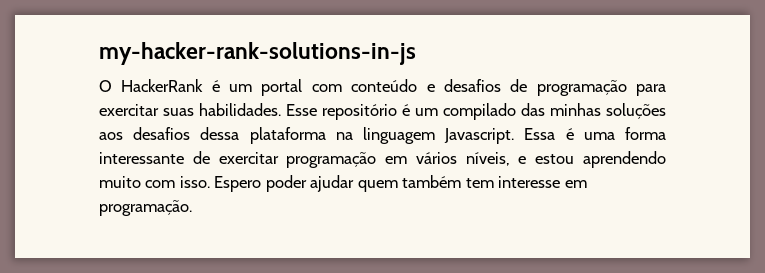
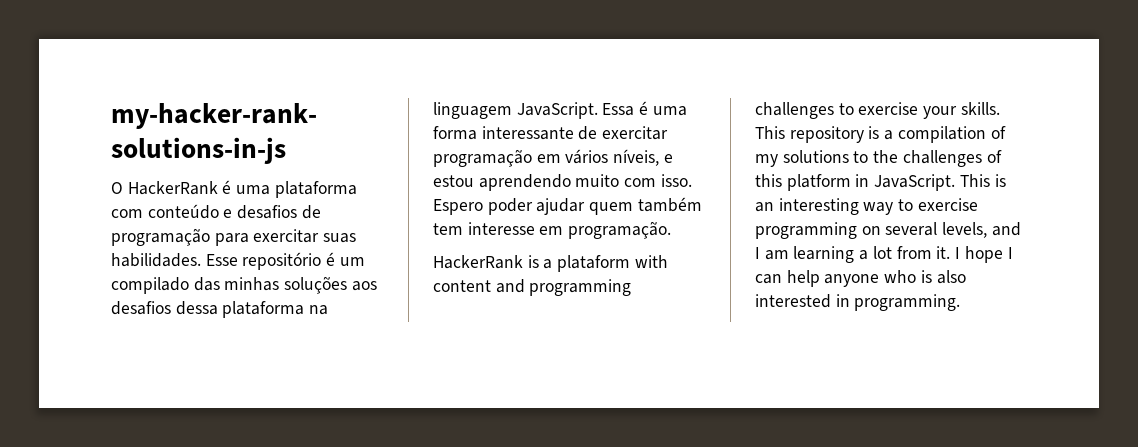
[229,79,303,96] um portal -> [236,181,357,198] uma plataforma
[444,128,515,144] Javascript. -> [516,102,598,119] JavaScript.
(192, 208) none -> [433,255,668,272] [433,279,632,296] [755,102,1000,119] [755,126,1006,143] [755,150,1002,167] [755,174,1006,191] [755,198,978,215] [755,222,1021,239] [755,246,1013,263] [755,270,966,287] [755,294,961,311] // HackerRank is a plataform with content and programming challenges to exercise your skills. This repository is a compilation of my solutions to the challenges of this platform in JavaScript. This is an interesting way to exercise programming on several levels, and I am learning a lot from it. I hope I can help anyone who is also interested in programming.

